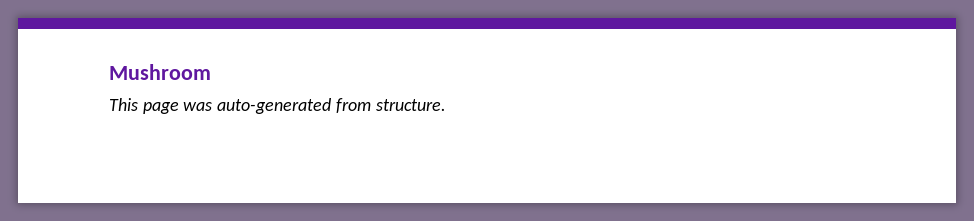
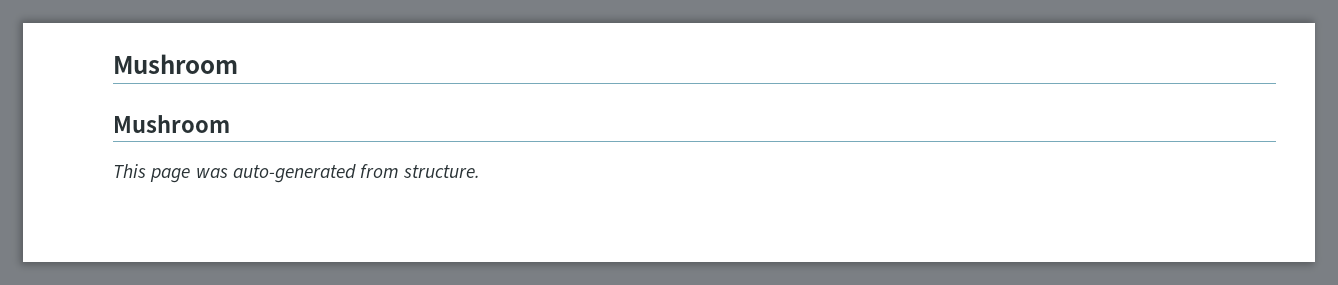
[109,64,211,80] Mushroom -> [113,54,238,74] [113,115,230,133] Mushroom // Mushroom

